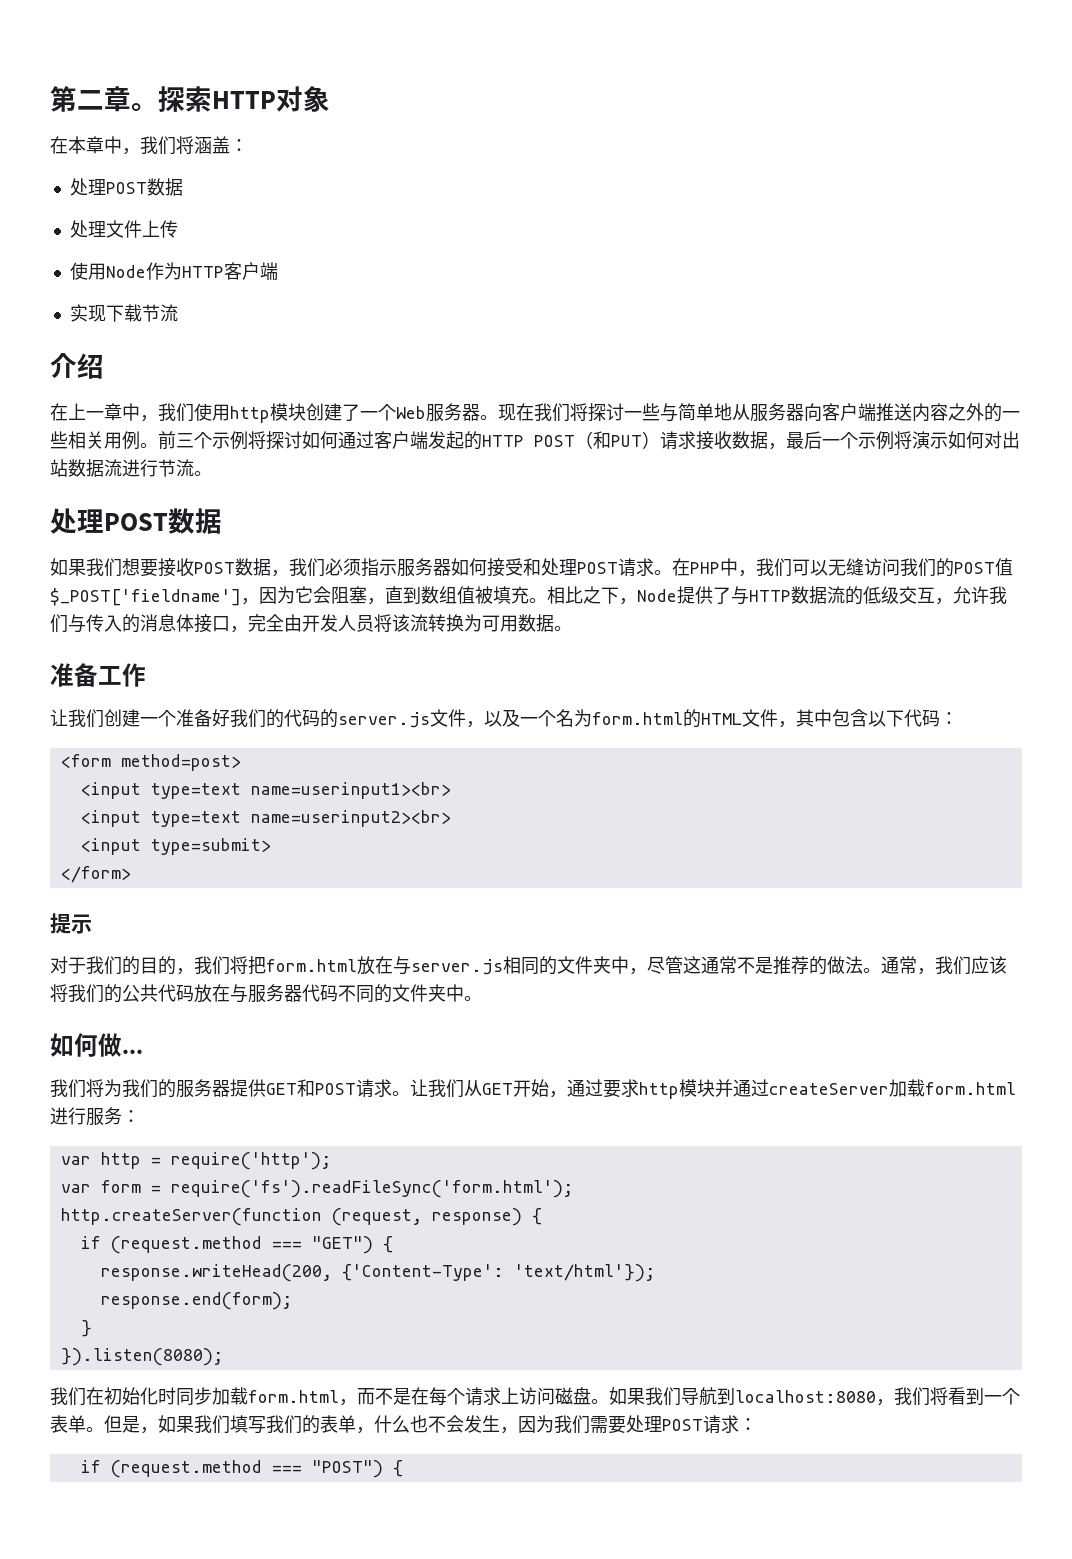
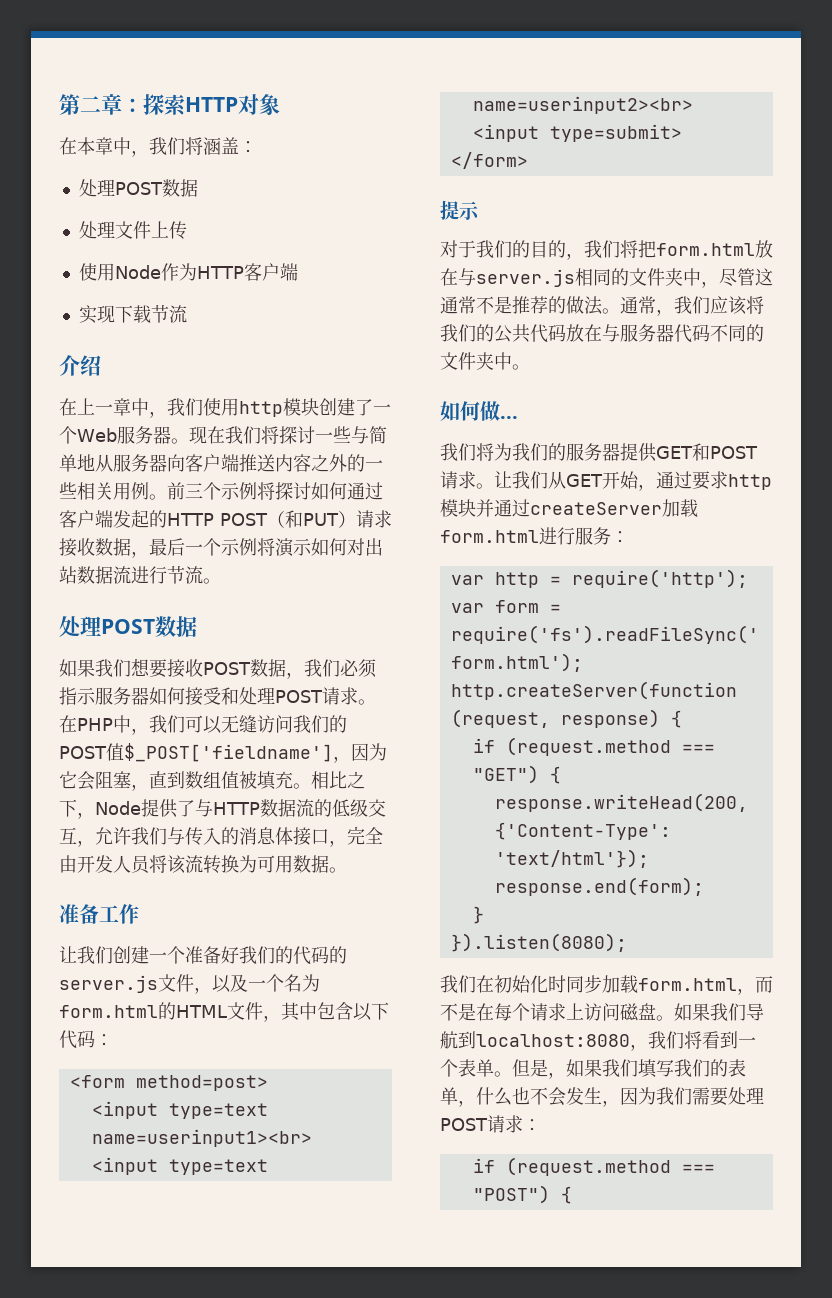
[131,103,158,111] 。 -> [122,98,143,112] ：

